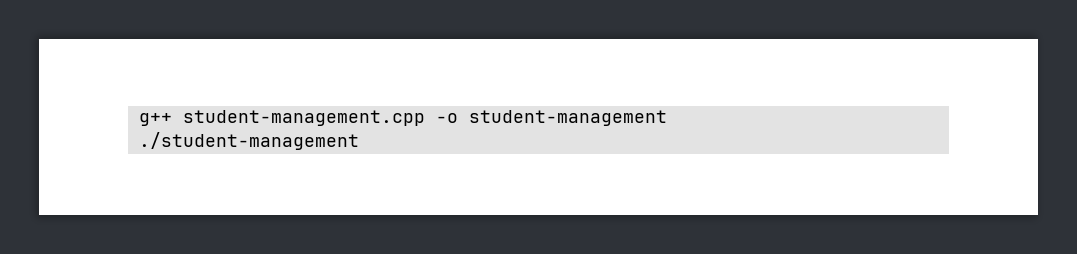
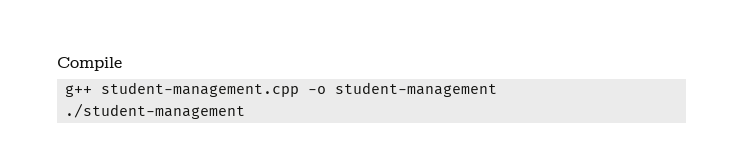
(139, 119) none -> [57,57,122,71] Compile //

